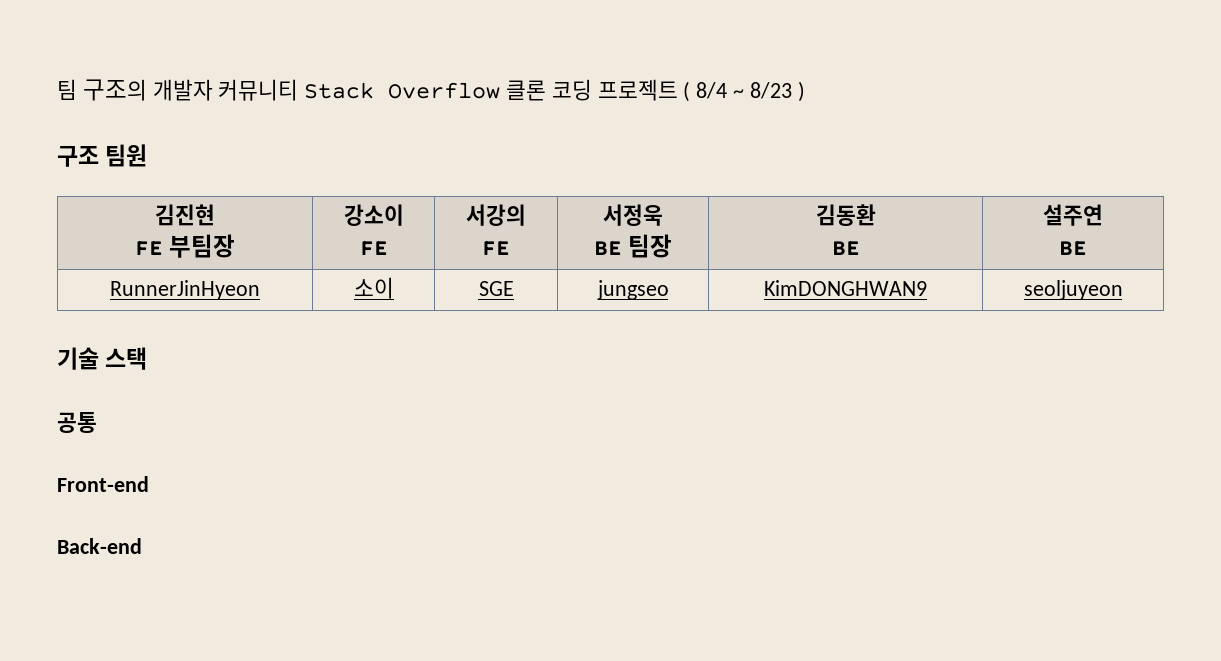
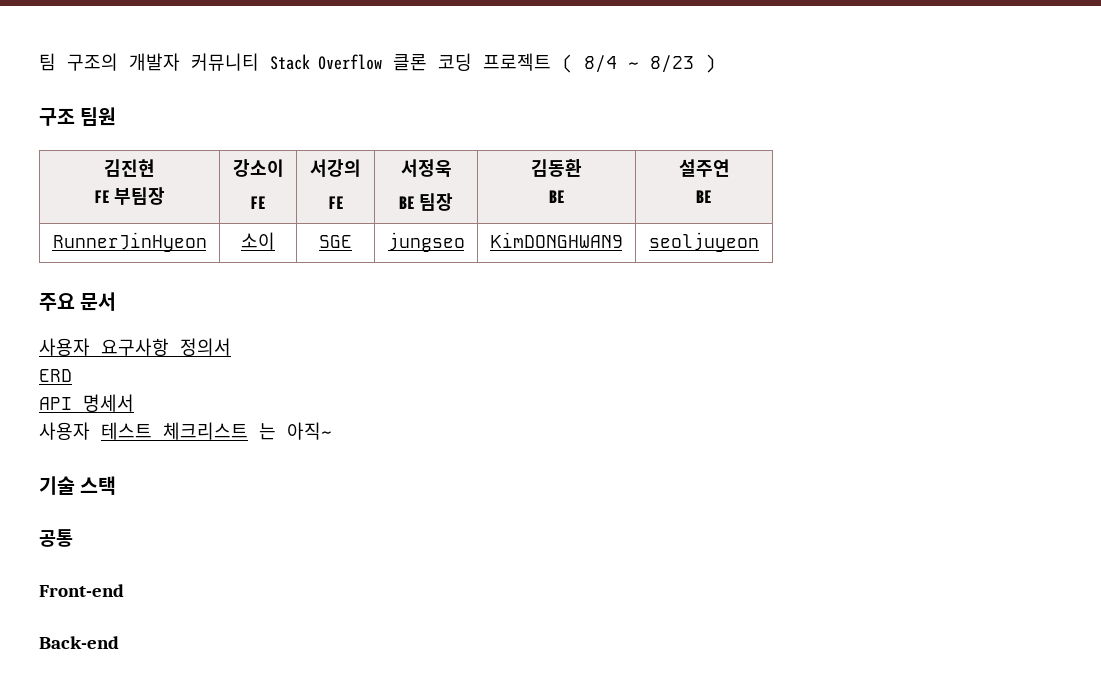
(1123, 290) none -> [39,292,117,311] [39,338,231,356] [39,369,72,382] [39,394,134,412] [39,422,332,440] // 주요 문서 // 사용자 요구사항 정의서 // ERD // API 명세서 // 사용자 테스트 체크리스트 는 아직~

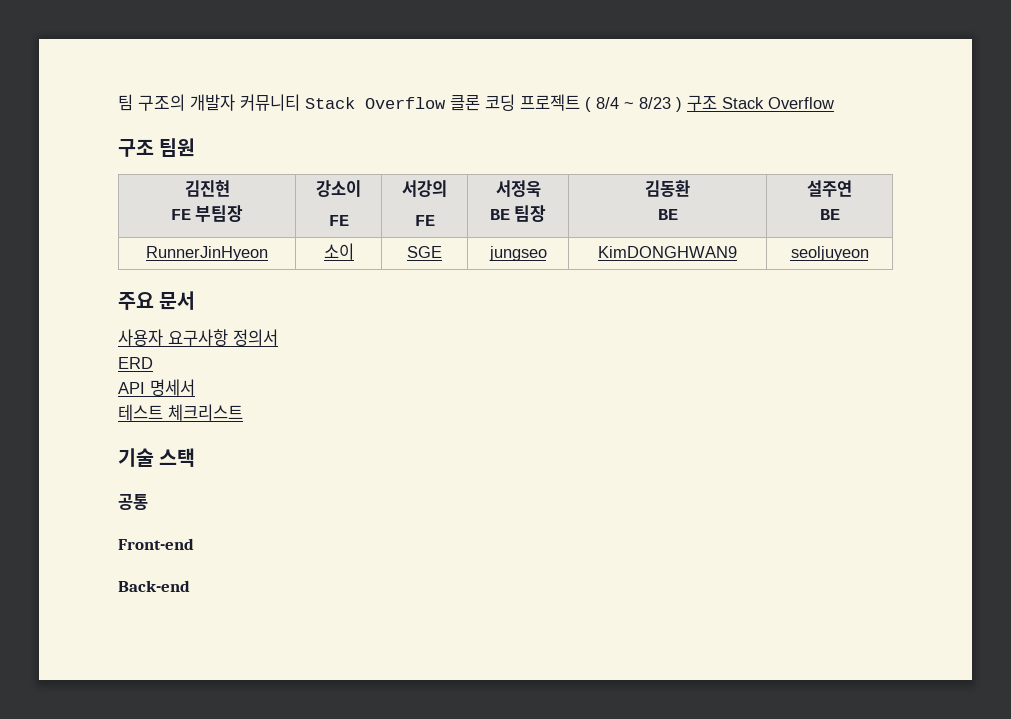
(716, 63) none -> [687,95,834,111] 구조 Stack Overflow
[39,422,90,440] 사용자 -> (195, 387) none
[259,422,332,440] 는 아직~ -> (243, 412) none

